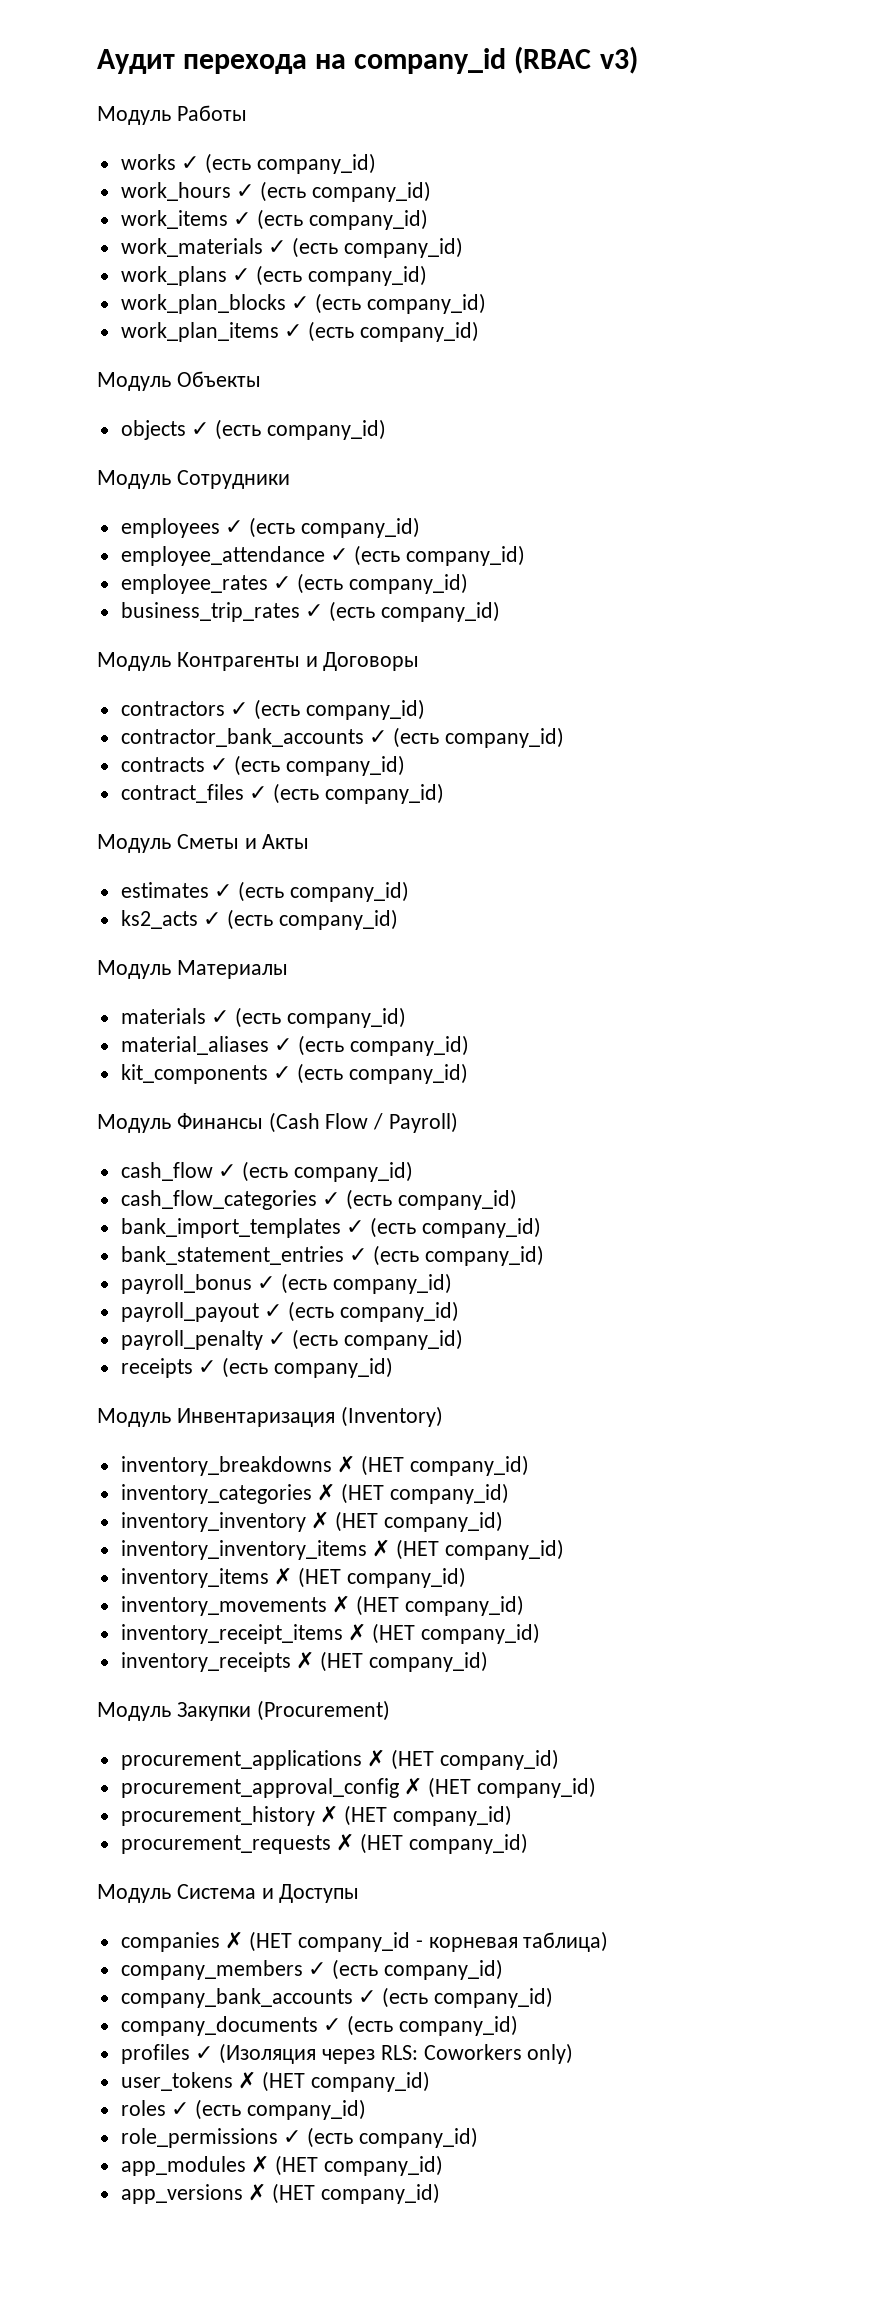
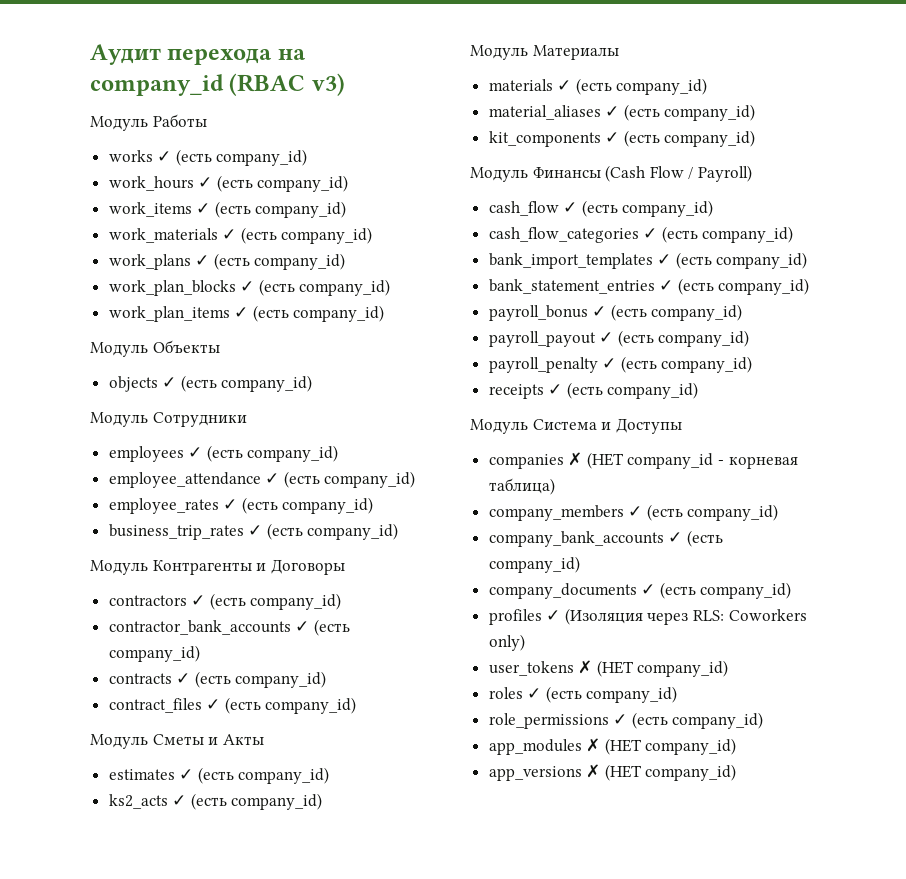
[97,1406,443,1427] [120,1455,530,1476] [120,1483,510,1504] [120,1511,504,1532] [120,1539,565,1560] [120,1567,467,1588] [120,1595,525,1616] [120,1623,541,1644] [120,1651,489,1672] [97,1700,390,1721] [120,1749,560,1770] [120,1777,597,1798] [120,1805,513,1826] [120,1833,529,1854] // Модуль Инвентаризация (Inventory) // inventory_breakdowns ✗ (НЕТ company_id) // inventory_categories ✗ (НЕТ company_id) // inventory_inventory ✗ (НЕТ company_id) // inventory_inventory_items ✗ (НЕТ company_id) // inventory_items ✗ (НЕТ company_id) // inventory_movements ✗ (НЕТ company_id) // inventory_receipt_items ✗ (НЕТ company_id) // inventory_receipts ✗ (НЕТ company_id) // Модуль Закупки (Procurement) // procurement_applications ✗ (НЕТ company_id) // procurement_approval_config ✗ (НЕТ company_id) // procurement_history ✗ (НЕТ company_id) // procurement_requests ✗ (НЕТ company_id) -> (699, 390) none

